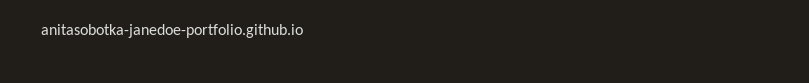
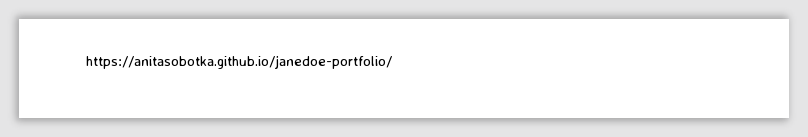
[41,24,303,38] anitasobotka-janedoe-portfolio.github.io -> [86,55,392,69] https://anitasobotka.github.io/janedoe-portfolio/

